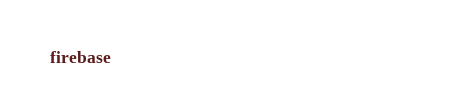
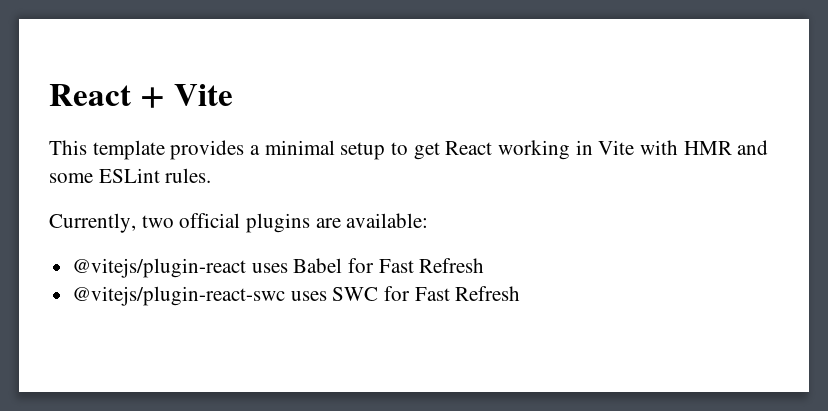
[50,51,111,63] firebase -> [49,84,233,108] [49,140,769,160] [49,168,212,183] [49,213,429,233] [72,258,485,278] [72,286,521,306] React + Vite // This template provides a minimal setup to get React working in Vite with HMR and some ESLint rules. // Currently, two official plugins are available: // @vitejs/plugin-react uses Babel for Fast Refresh // @vitejs/plugin-react-swc uses SWC for Fast Refresh

